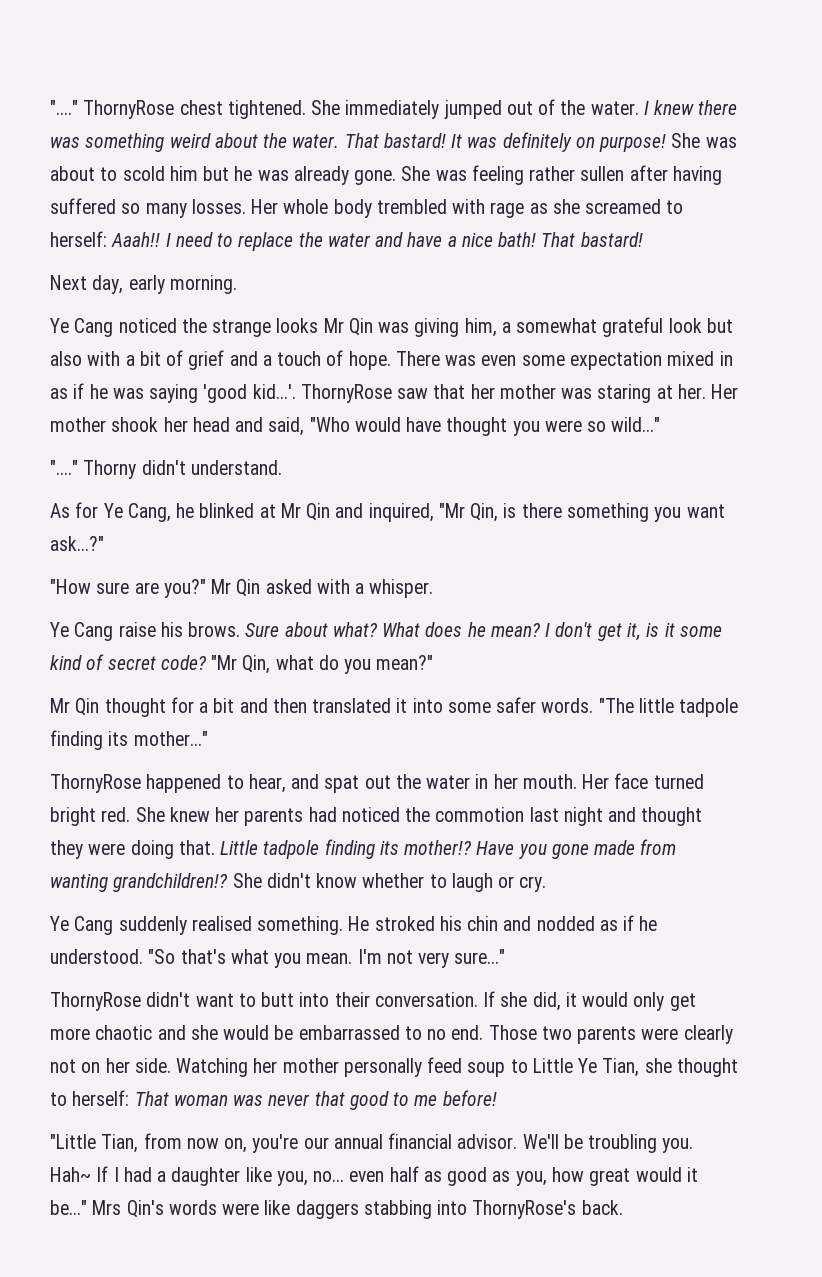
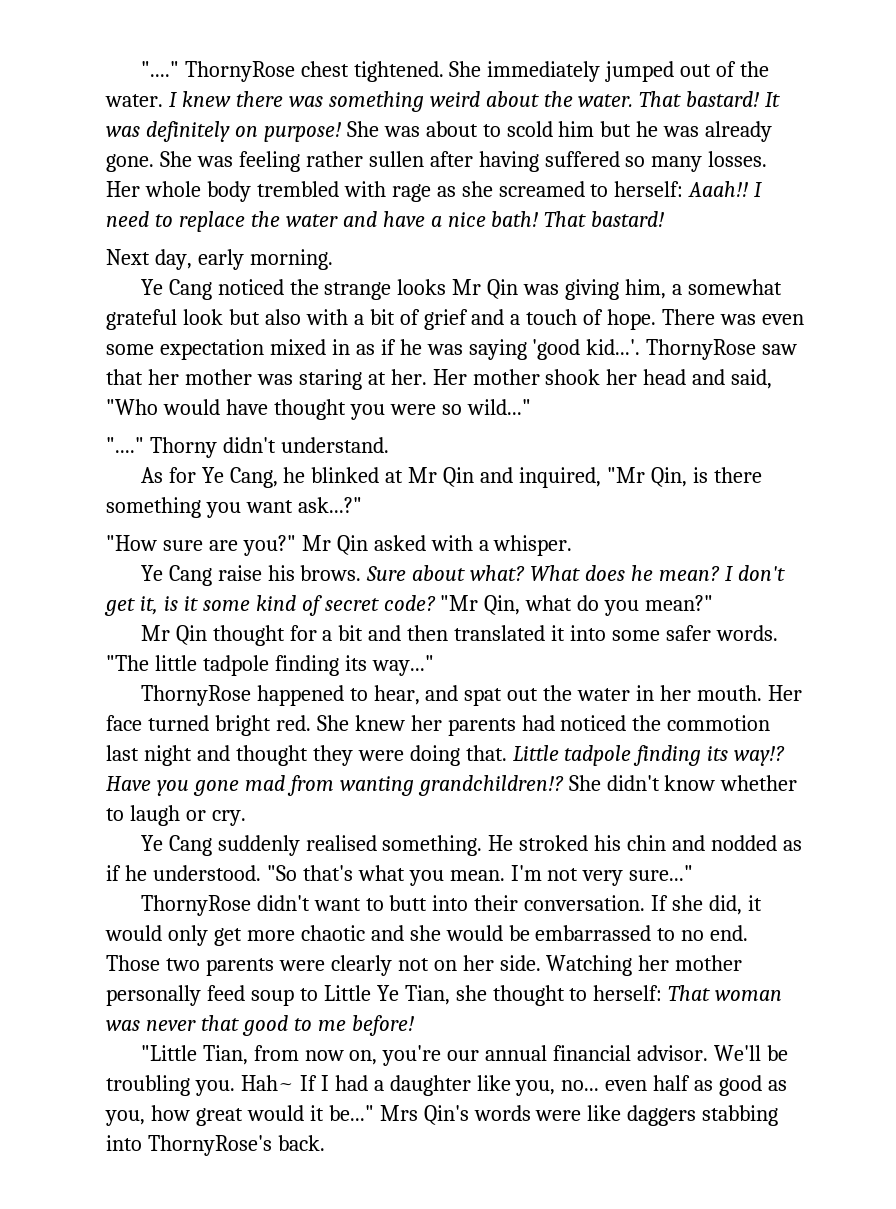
[133,731,208,746] mother..." -> [371,655,434,676] way..."
[404,840,473,855] mother!? -> [734,746,786,766] way!?
[594,840,636,855] made -> [244,775,285,791] mad

